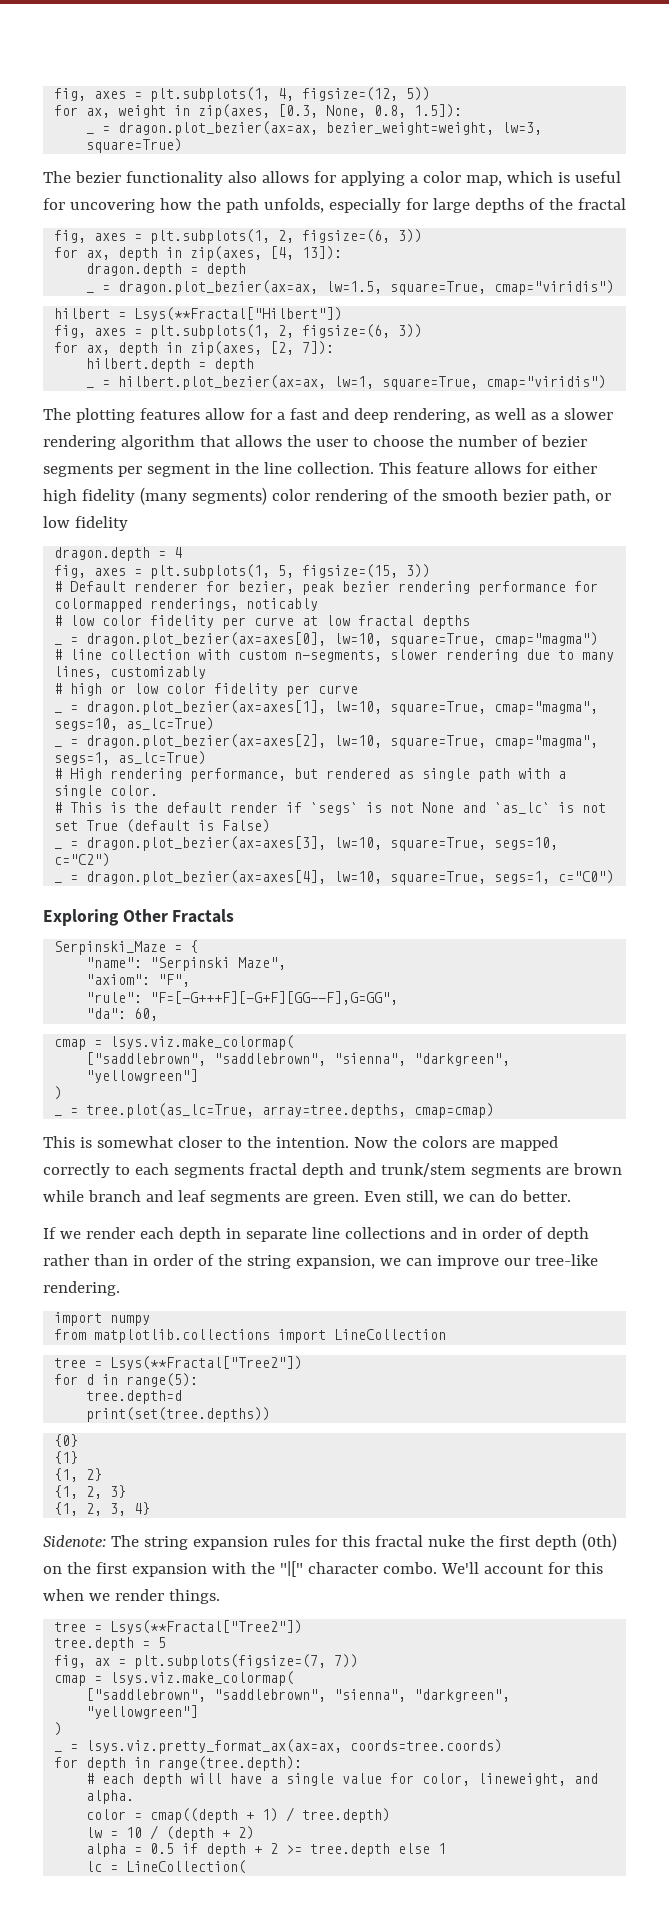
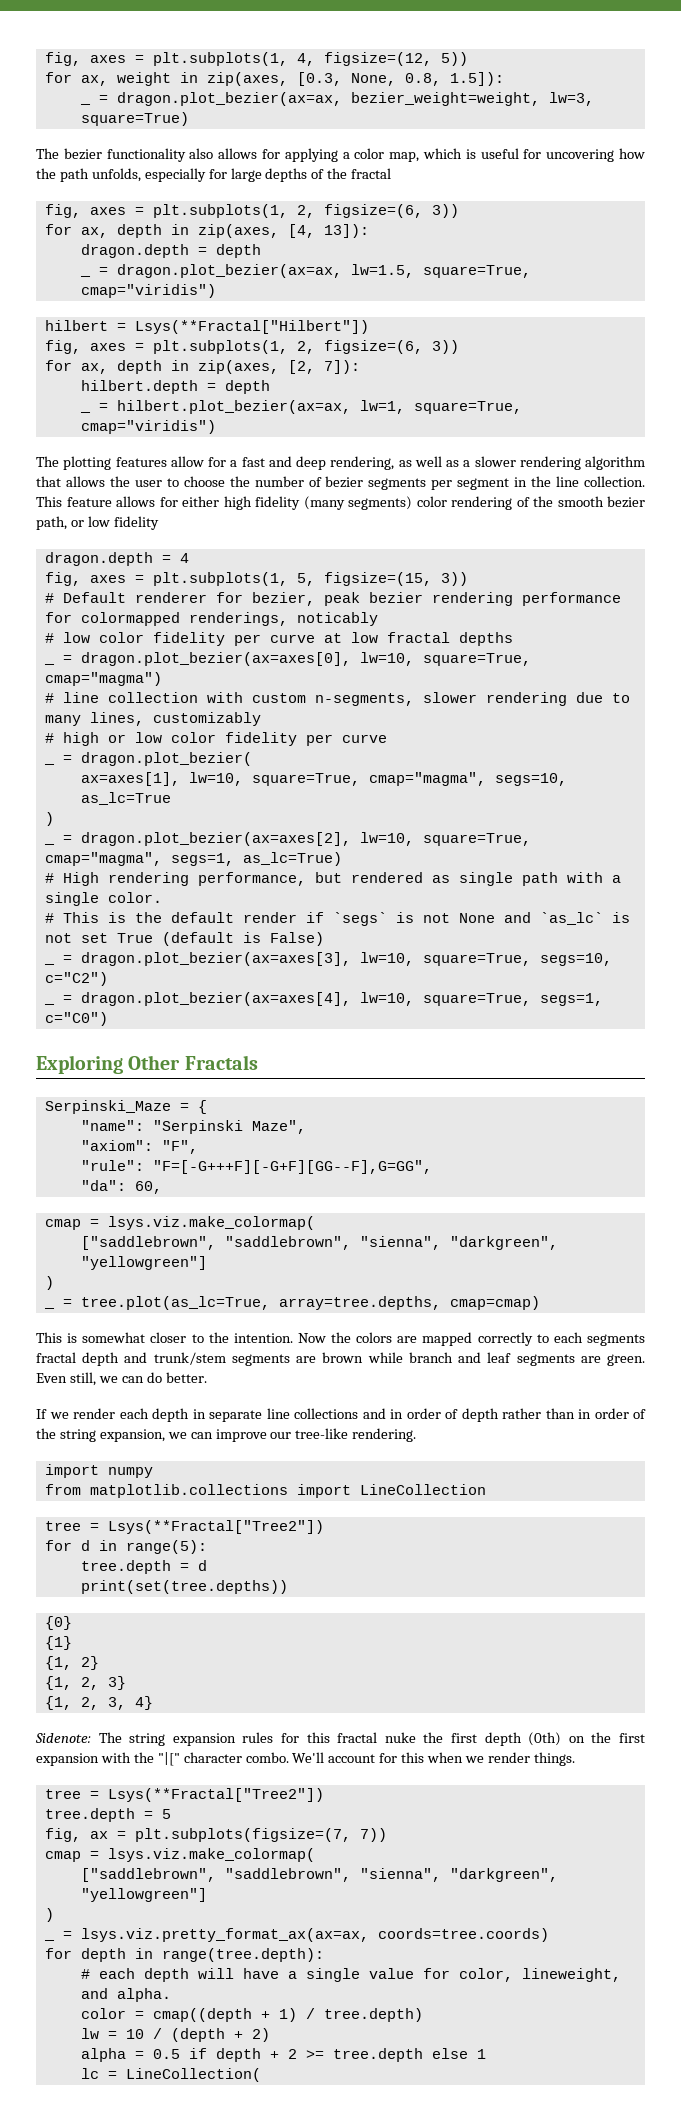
[86,700,327,715] dragon.plot_bezier(ax=axes[1], -> [80,752,252,766] [80,772,180,786] dragon.plot_bezier( // ax=axes[1],
[126,717,215,731] as_lc=True) -> [80,792,171,805] [44,812,54,826] as_lc=True // )
[86,1390,183,1404] tree.depth=d -> [80,1560,207,1574] tree.depth = d

